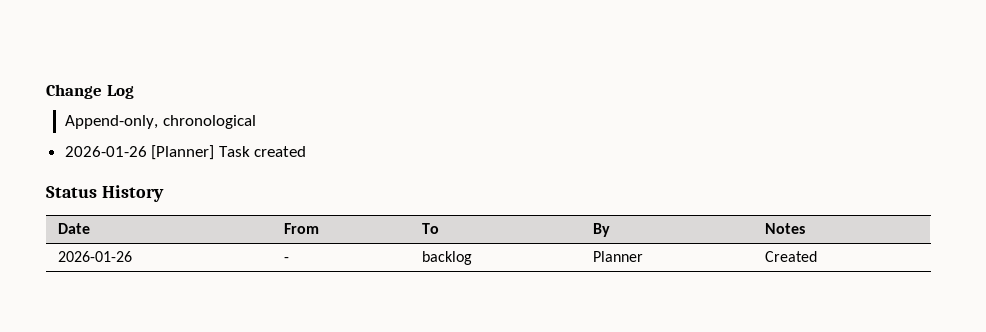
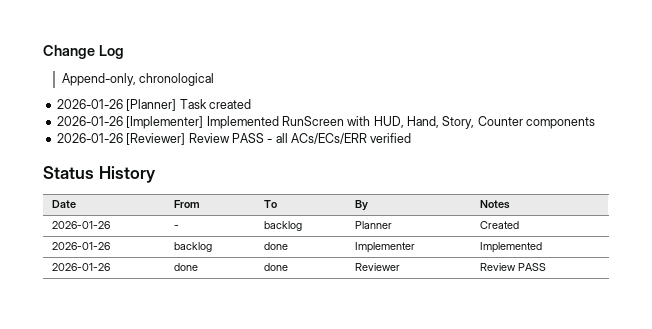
(307, 151) none -> [56,116,596,129] [56,133,412,145] // 2026-01-26 [Implementer] Implemented RunScreen with HUD, Hand, Story, Counter components // 2026-01-26 [Reviewer] Review PASS - all ACs/ECs/ERR verified
(817, 256) none -> [52,242,111,250] [174,242,213,252] [264,242,289,250] [355,242,416,253] [480,242,543,253] [52,263,111,271] [174,263,199,271] [264,263,289,271] [355,263,401,271] [480,263,547,271] // 2026-01-26 | backlog | done | Implementer | Implemented // 2026-01-26 | done | done | Reviewer | Review PASS

